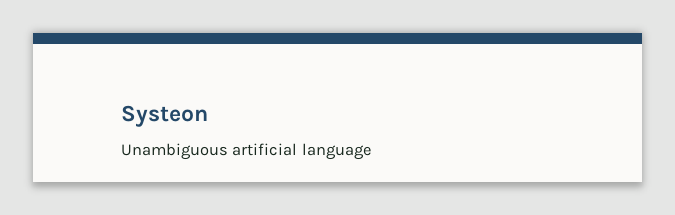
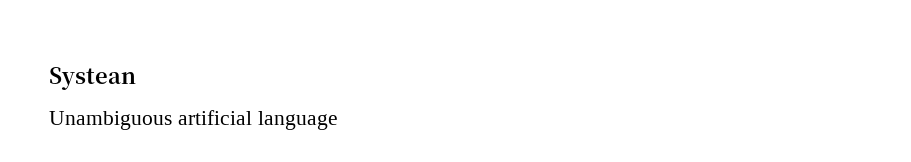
[121,105,208,127] Systeon -> [49,67,136,90] Systean

